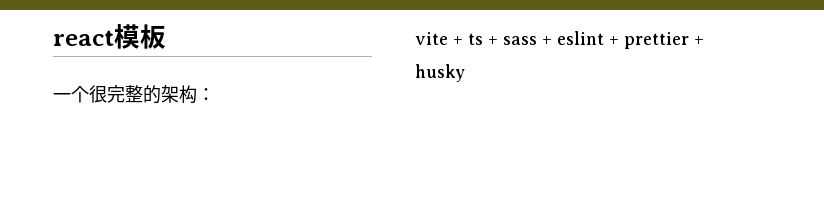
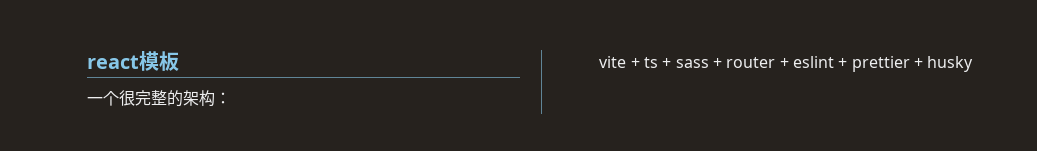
(552, 40) none -> [726,57,789,68] router +

